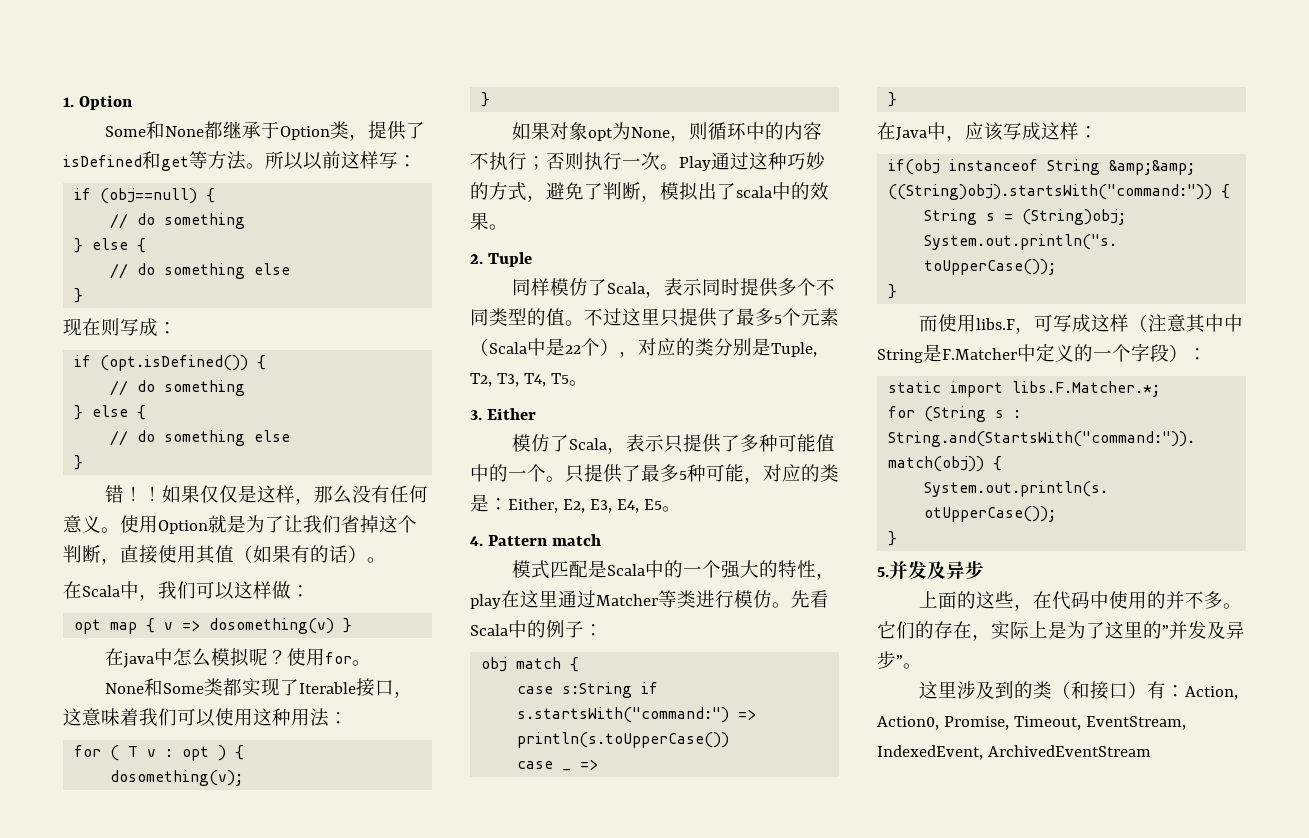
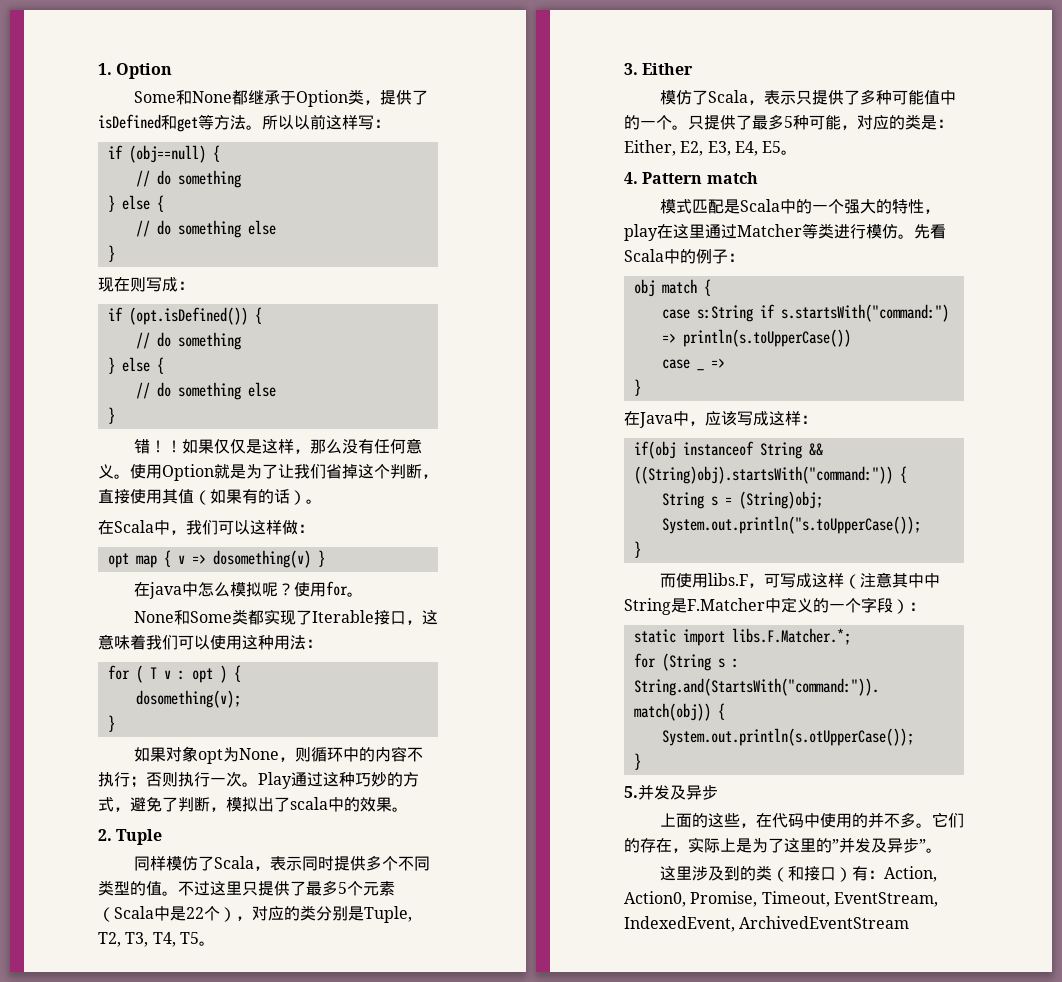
[1109,160,1196,175] &amp;&amp; -> [808,443,823,456] &&

